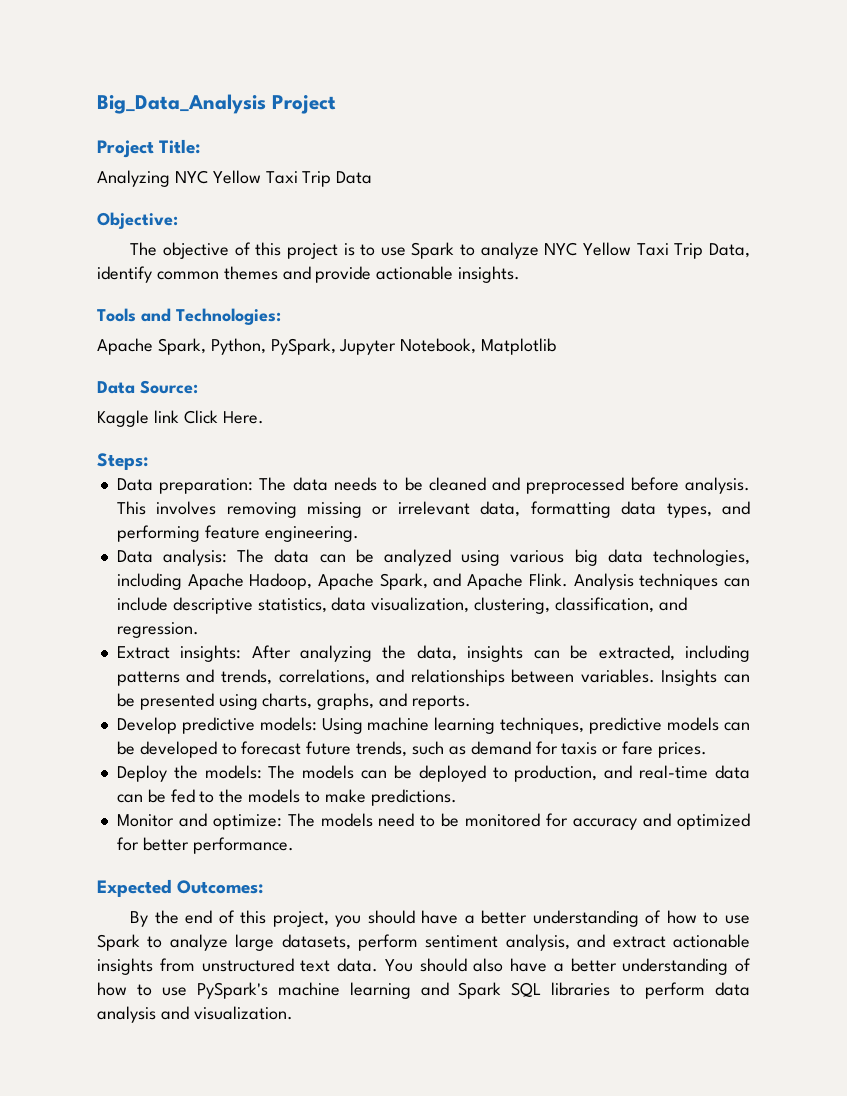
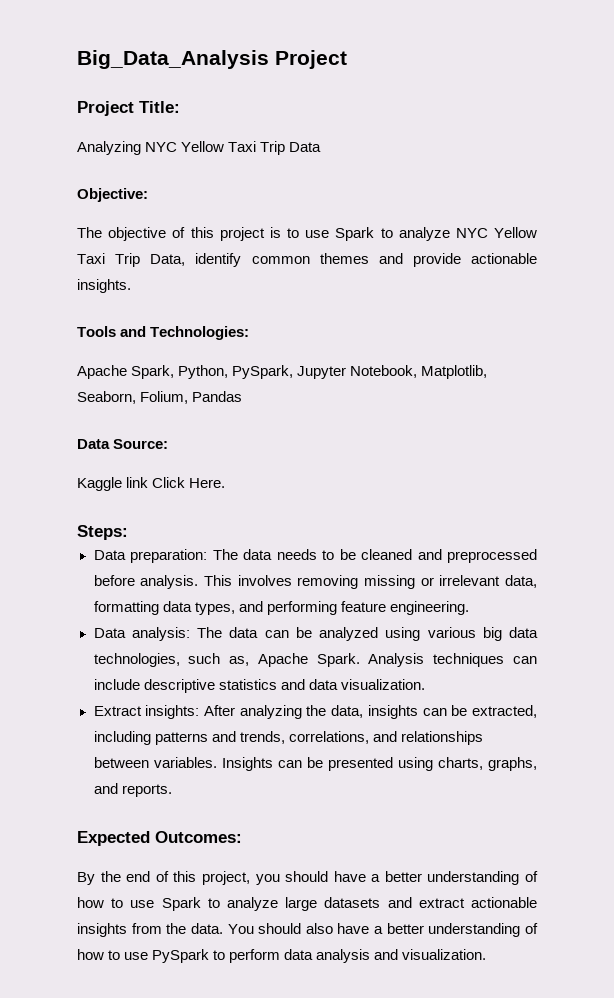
[481,338,557,355] Matplotlib -> [421,365,488,379] [77,391,243,404] Matplotlib, Seaborn, Folium, Pandas
[116,573,568,590] including Apache Hadoop, Apache Spark, and Apache Flink. -> [188,653,360,667] such as, Apache Spark.
[257,597,687,614] [116,622,199,638] statistics, data visualization, clustering, classification, and regression. -> [218,679,425,690] statistics and data visualization.
[116,717,750,734] [116,741,707,758] [116,765,751,782] [116,789,457,806] [116,813,751,830] [116,837,294,854] // Develop predictive models: Using machine learning techniques, predictive models can be developed to forecast future trends, such as demand for taxis or fare prices. // Deploy the models: The models can be deployed to production, and real-time data can be fed to the models to make predictions. // Monitor and optimize: The models need to be monitored for accuracy and optimized for better performance. -> (172, 790) none
[281,934,570,951] datasets, perform sentiment analysis, -> [324,897,381,908] datasets
[201,958,331,972] unstructured text -> [166,923,187,934] the
[196,982,611,999] PySpark's machine learning and Spark SQL libraries -> [152,949,210,963] PySpark

